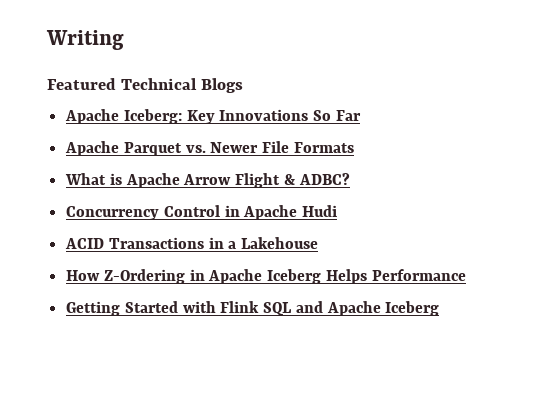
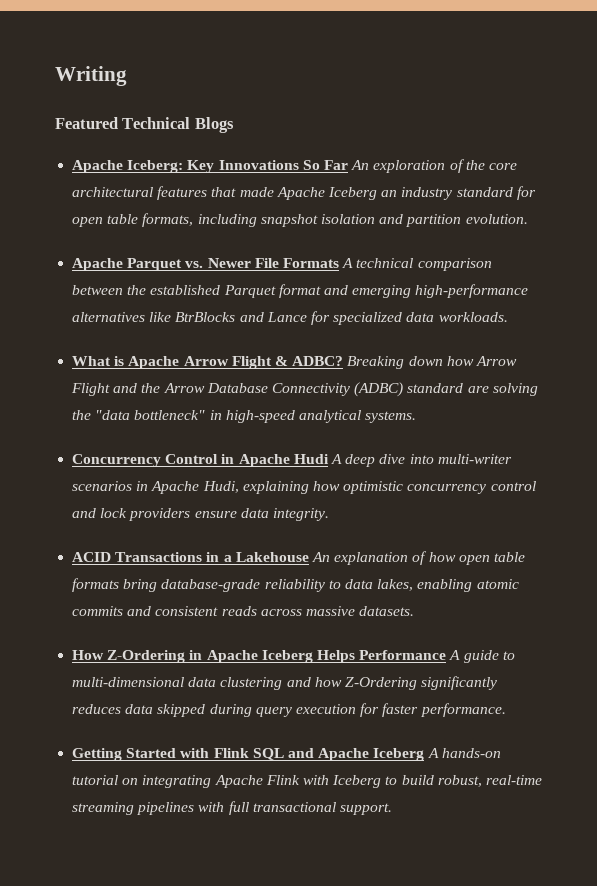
(361, 115) none -> [351,159,517,173] [72,186,536,200] [72,213,528,227] An exploration of the core architectural features that made Apache Iceberg an industry standard for open table formats, including snapshot isolation and partition evolution.
(354, 147) none -> [342,258,492,271] [72,284,529,298] [72,311,508,325] A technical comparison between the established Parquet format and emerging high-performance alternatives like BtrBlocks and Lance for specialized data workloads.
(350, 179) none -> [347,356,517,369] [71,382,538,397] [72,410,417,423] Breaking down how Arrow Flight and the Arrow Database Connectivity (ADBC) standard are solving the "data bottleneck" in high-speed analytical systems.
(338, 211) none -> [330,454,512,467] [72,481,536,494] [72,508,329,521] A deep dive into multi-writer scenarios in Apache Hudi, explaining how optimistic concurrency control and lock providers ensure data integrity.
(319, 243) none -> [311,551,525,565] [72,578,519,592] [72,606,415,616] An explanation of how open table formats bring database-grade reliability to data lakes, enabling atomic commits and consistent reads across massive datasets.
(466, 275) none -> [449,650,515,663] [72,676,498,690] [72,703,506,717] A guide to multi-dimensional data clustering and how Z-Ordering significantly reduces data skipped during query execution for faster performance.
(440, 308) none -> [427,748,501,758] [72,775,542,788] [72,801,392,815] A hands-on tutorial on integrating Apache Flink with Iceberg to build robust, real-time streaming pipelines with full transactional support.

